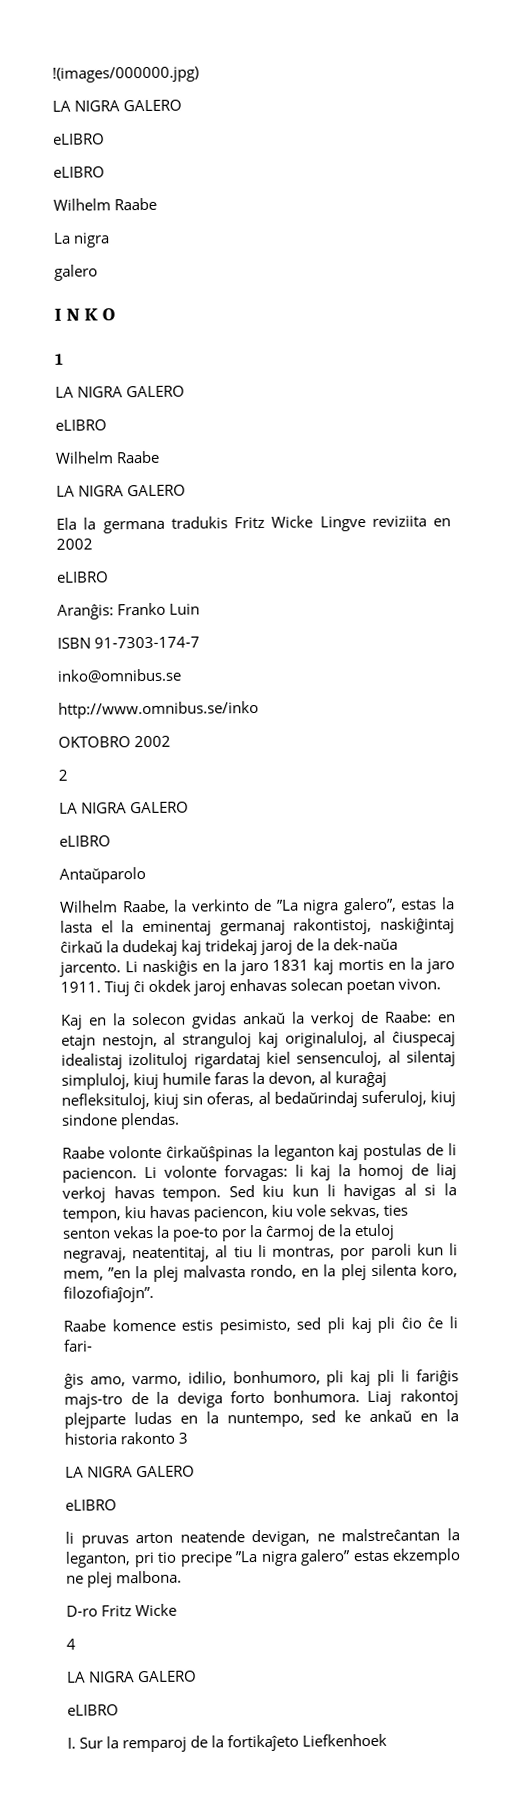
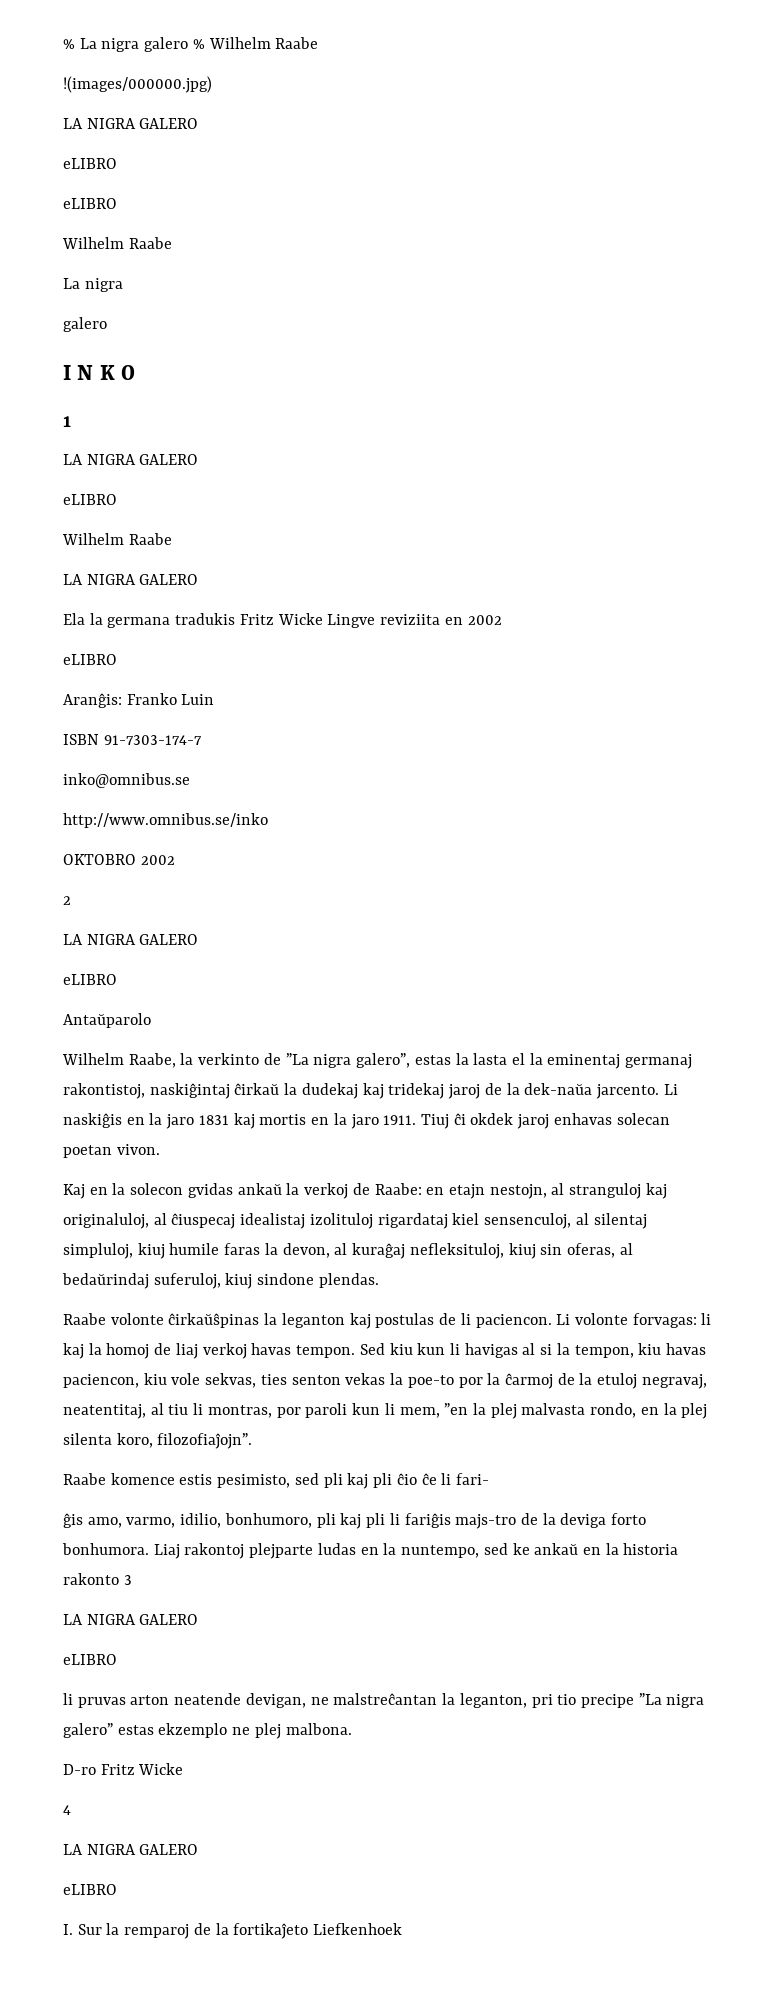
(52, 74) none -> [63,37,319,52] % La nigra galero % Wilhelm Raabe //

